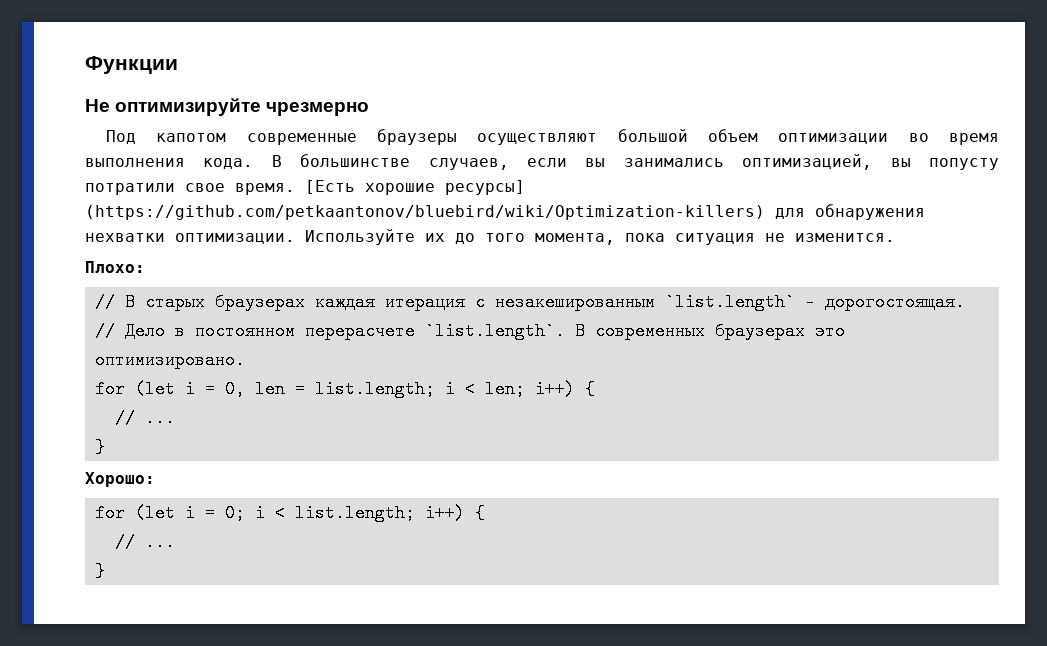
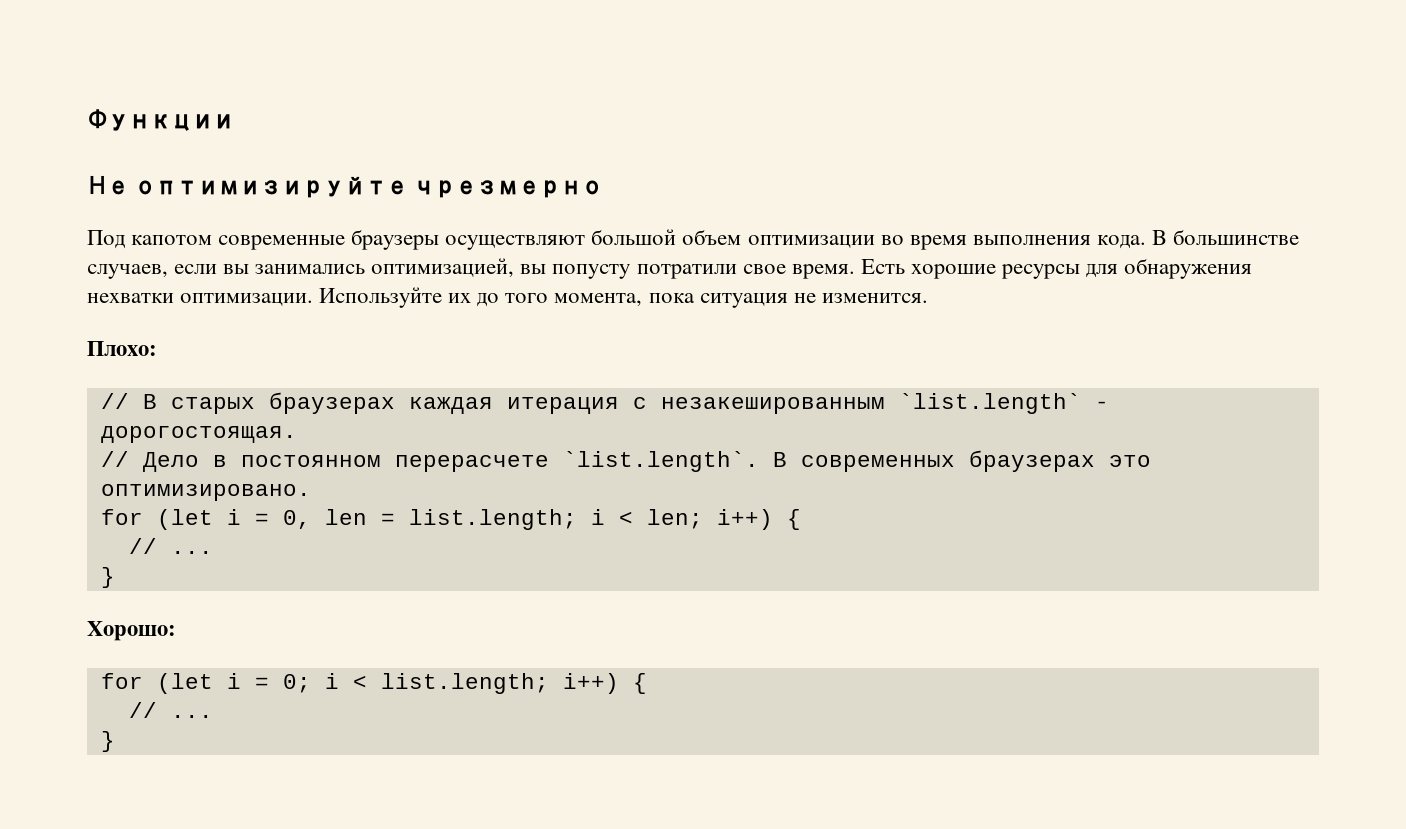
[305,180,525,195] [85,205,765,220] [Есть хорошие ресурсы] (https://github.com/petkaantonov/bluebird/wiki/Optimization-killers) -> [860,259,1080,279] Есть хорошие ресурсы

